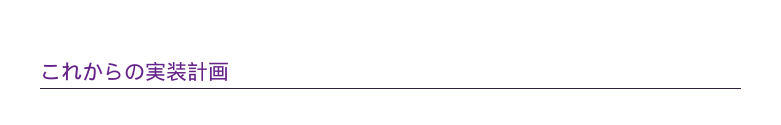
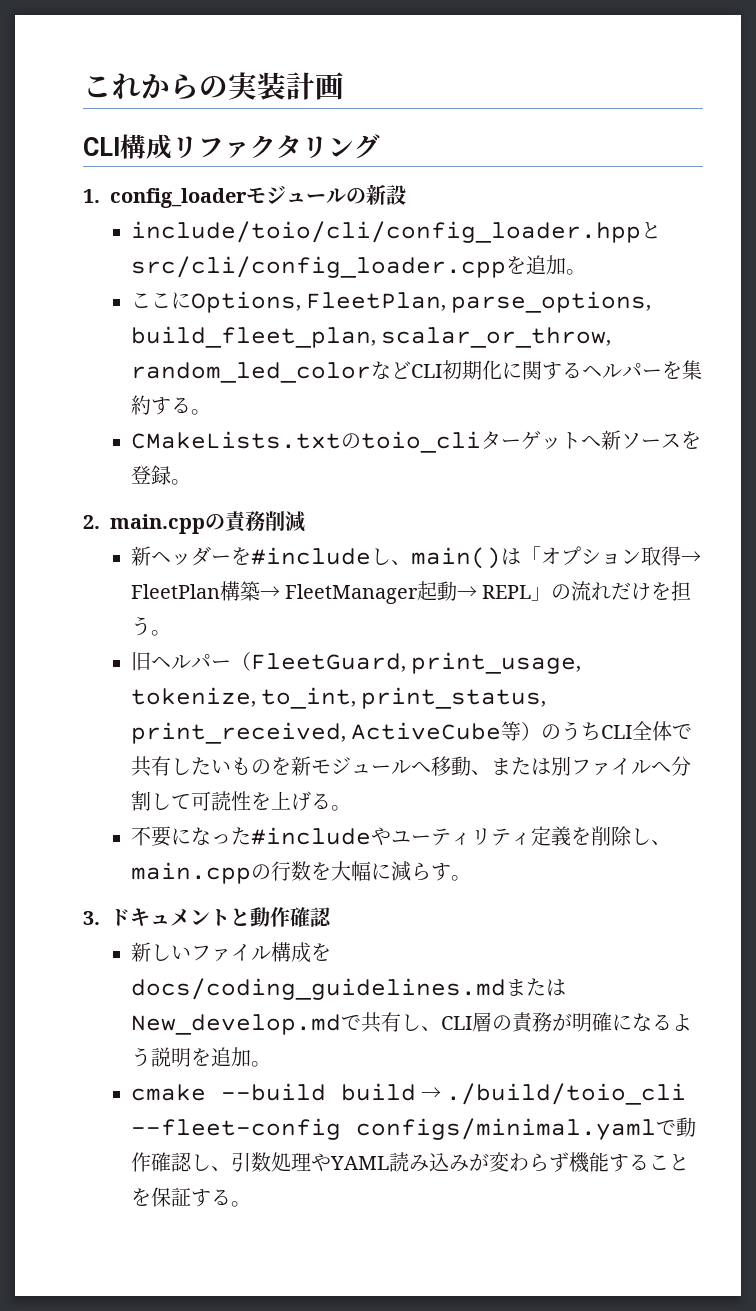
(229, 71) none -> [83,134,380,159] [83,184,406,208] [130,221,661,243] [130,255,586,278] [130,291,652,313] [130,326,611,348] [130,360,702,383] [130,395,211,415] [130,430,701,453] [130,465,191,485] [83,511,305,534] [130,546,701,569] [130,581,692,604] [130,616,171,636] [130,652,581,674] [130,687,547,709] [130,721,692,744] [130,756,691,777] [130,791,351,811] [130,826,671,847] [130,861,471,884] [83,907,332,927] [130,942,331,963] [130,978,566,1000] [130,1012,692,1035] [130,1047,271,1067] [130,1083,687,1105] [130,1117,696,1140] [130,1152,689,1173] [130,1187,251,1207] // CLI構成リファクタリング // 1. config_loaderモジュールの新設 // include/toio/cli/config_loader.hppとsrc/cli/config_loader.cppを追加。 // ここにOptions, FleetPlan, parse_options, build_fleet_plan, scalar_or_throw, random_led_colorなどCLI初期化に関するヘルパーを集約する。 // CMakeLists.txtのtoio_cliターゲットへ新ソースを登録。 // 2. main.cppの責務削減 // 新ヘッダーを#includeし、main()は「オプション取得→ FleetPlan構築→ FleetManager起動→ REPL」の流れだけを担う。 // 旧ヘルパー（FleetGuard, print_usage, tokenize, to_int, print_status, print_received, ActiveCube等）のうちCLI全体で共有したいものを新モジュールへ移動、または別ファイルへ分割して可読性を上げる。 // 不要になった#includeやユーティリティ定義を削除し、main.cppの行数を大幅に減らす。 // 3.ドキュメントと動作確認 // 新しいファイル構成をdocs/coding_guidelines.mdまたはNew_develop.mdで共有し、CLI層の責務が明確になるよう説明を追加。 // cmake --build build → ./build/toio_cli --fleet-config configs/minimal.yamlで動作確認し、引数処理やYAML読み込みが変わらず機能することを保証する。

